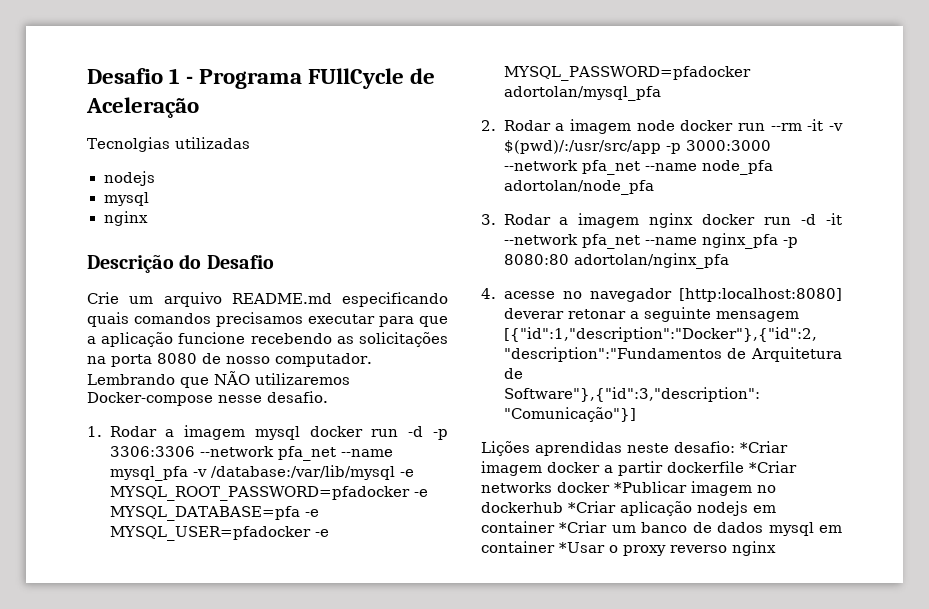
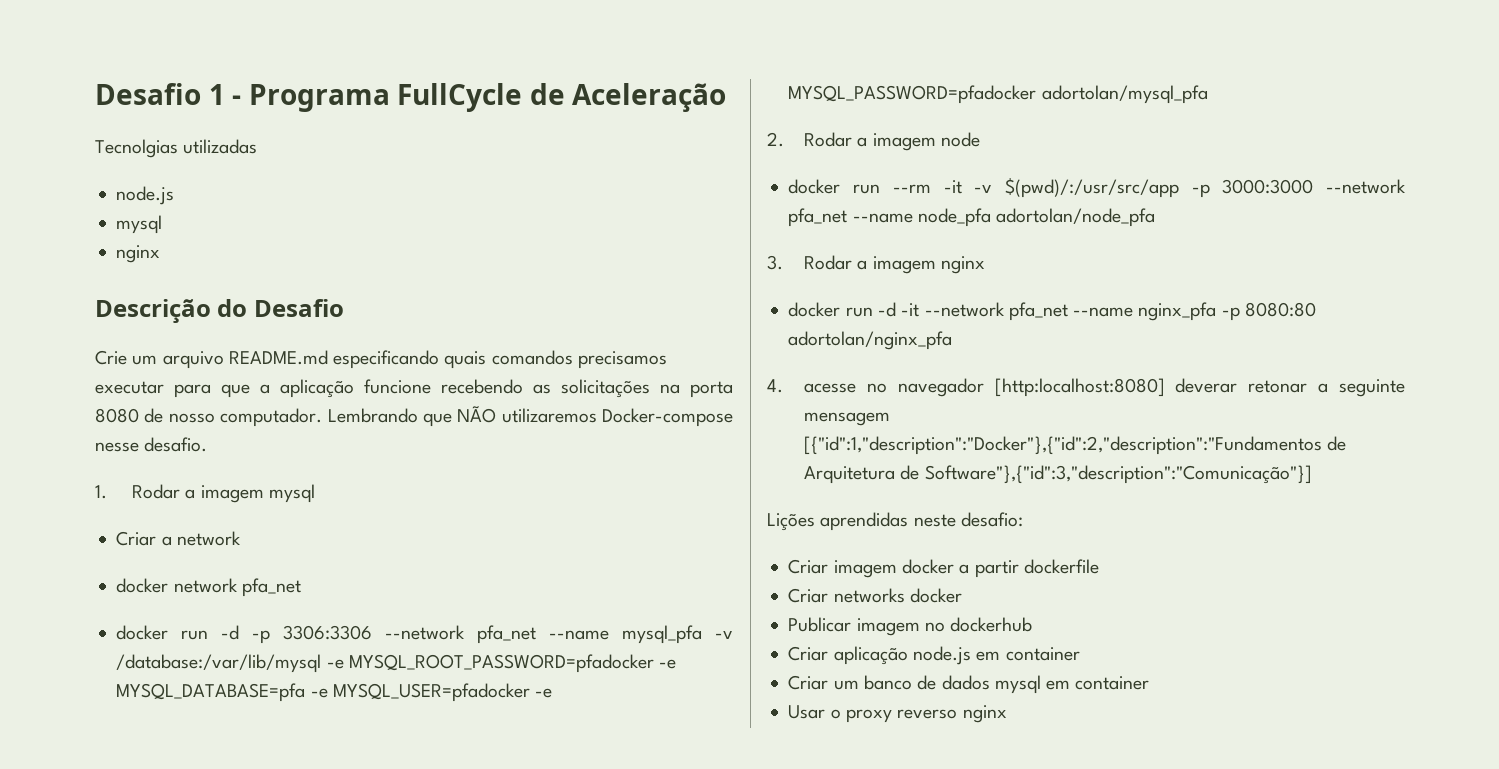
[308,68,405,89] FUllCycle -> [397,83,523,112] FullCycle
[103,171,155,186] nodejs -> [116,186,175,205] node.js
(300, 433) none -> [116,531,241,546] [116,578,301,597] // Criar a network // docker network pfa_net //
(675, 125) none -> (980, 139) //
(694, 220) none -> (985, 265) //
[740,441,788,453] *Criar -> [788,559,829,574] // Criar
[749,461,797,473] *Criar -> [788,588,829,603] // Criar
[614,481,687,493] *Publicar -> [788,617,852,632] // Publicar
[568,501,776,516] [481,521,608,533] *Criar aplicação nodejs em container *Criar -> [788,646,1080,665] [788,675,829,690] // Criar aplicação node.js em container // Criar
[559,542,605,553] *Usar -> [788,705,826,719] // Usar

